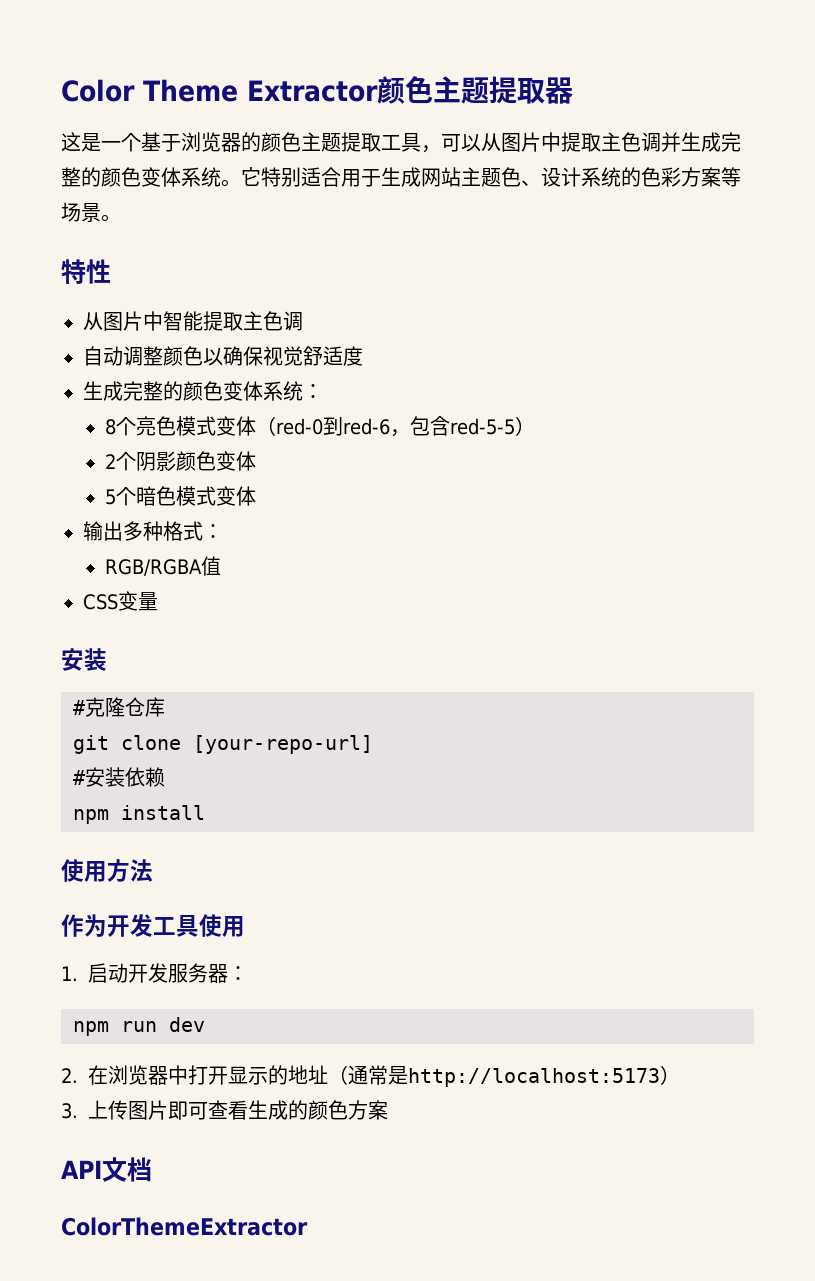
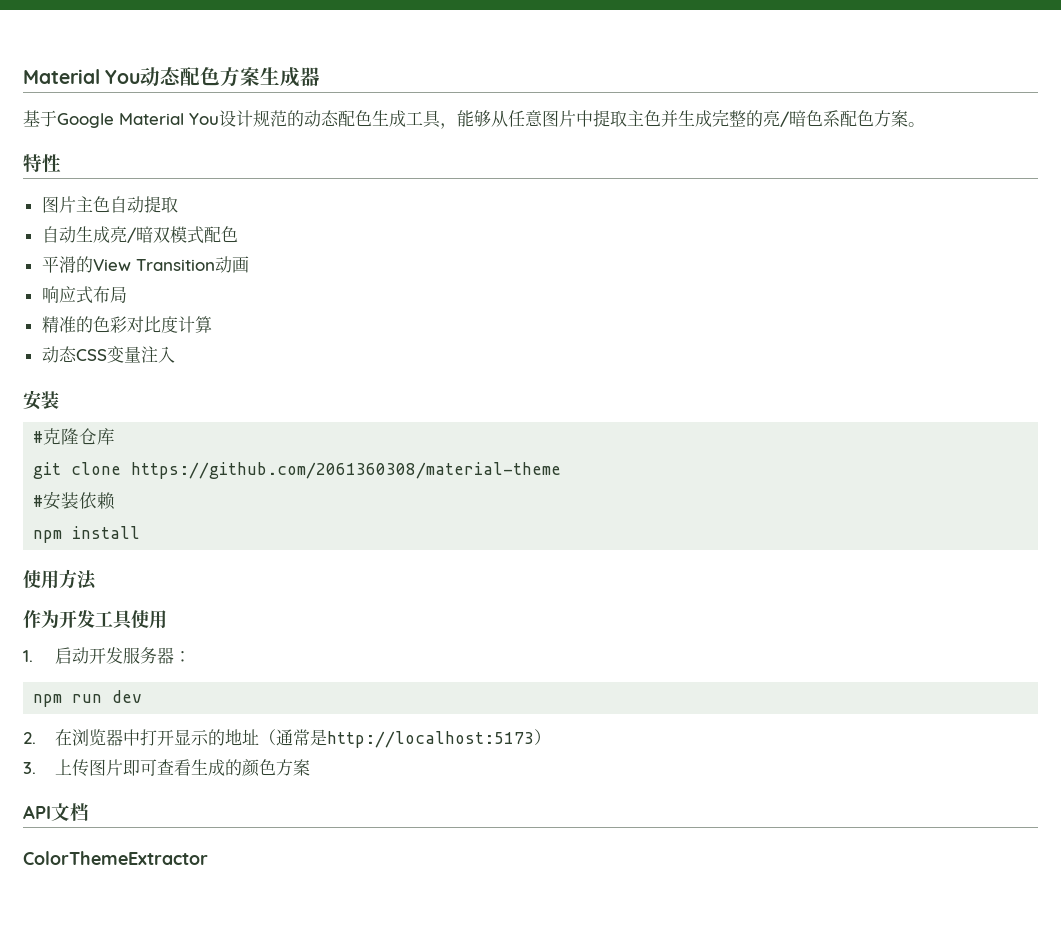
[61,76,573,104] [61,132,501,153] Color Theme Extractor颜色主题提取器 // 这是一个基于浏览器的颜色主题提取工具，可以从 -> [23,67,321,87] [23,110,543,129] Material You动态配色方案生成器 // 基于Google Material You设计规范的动态配色生成工具，能够从任意
[641,132,661,152] 调 -> (661, 118) none
[101,167,741,187] [61,202,101,222] 颜色变体系统。它特别适合用于生成网站主题色、设计系统的色彩方案等场景 -> [763,110,908,127] 亮/暗色系配色方案
[83,311,303,331] [83,346,363,366] [83,381,323,401] [105,416,536,437] [105,451,257,471] [105,486,257,506] [83,521,223,541] [105,556,222,576] 从图片中智能提取主色调 // 自动调整颜色以确保视觉舒适度 // 生成完整的颜色变体系统： // 8个亮色模式变体（red-0到red-6，包含red-5-5） // 2个阴影颜色变体 // 5个暗色模式变体 // 输出多种格式： // RGB/RGBA值 // -> [41,196,178,213] [41,226,238,244] [41,256,249,273] [41,286,127,304] [41,316,212,333] [41,346,77,363] 图片主色自动提取 // 自动生成亮/暗双模式配色 // 平滑的View Transition动画 // 响应式布局 // 精准的色彩对比度计算 // 动态
(158, 601) none -> [140,346,175,363] 注入
[193,735,373,754] [your-repo-url] -> [131,462,562,479] https://github.com/2061360308/material-theme

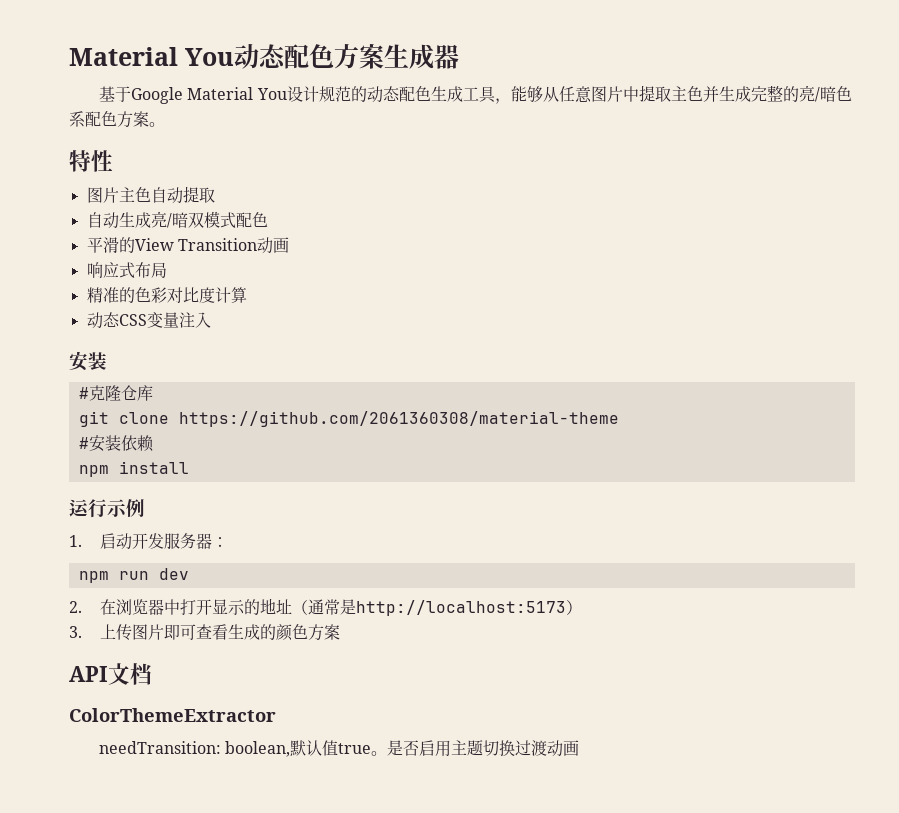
[23,569,97,590] [23,610,167,630] 使用方法 // 作为开发工具使用 -> [69,499,145,518] 运行示例
(208, 858) none -> [99,740,580,757] // needTransition: boolean,默认值true。是否启用主题切换过渡动画

